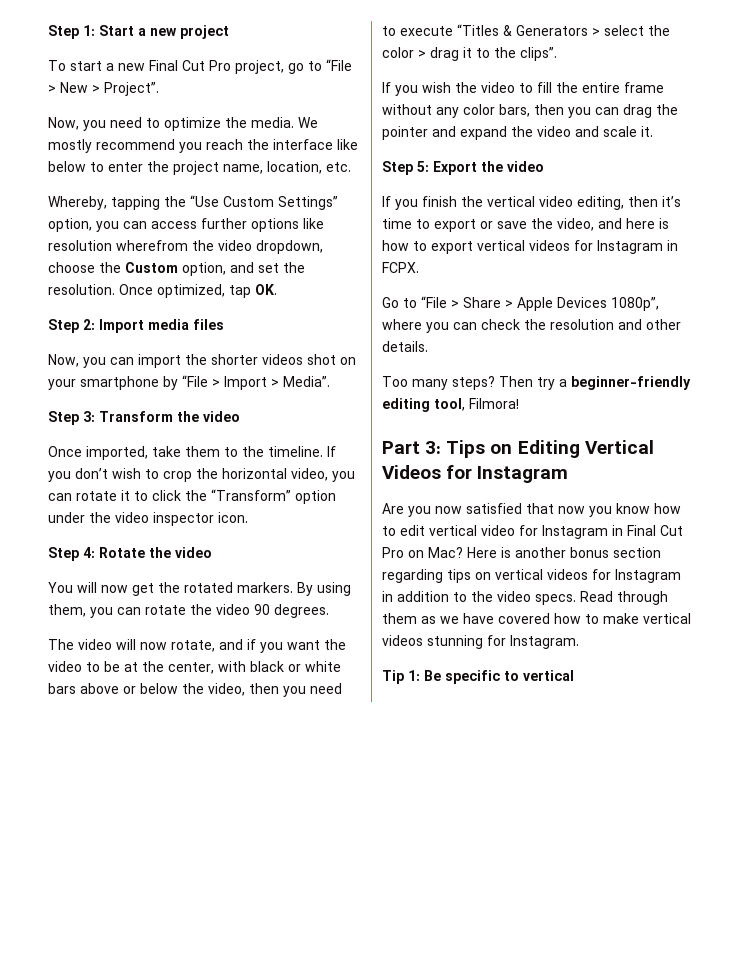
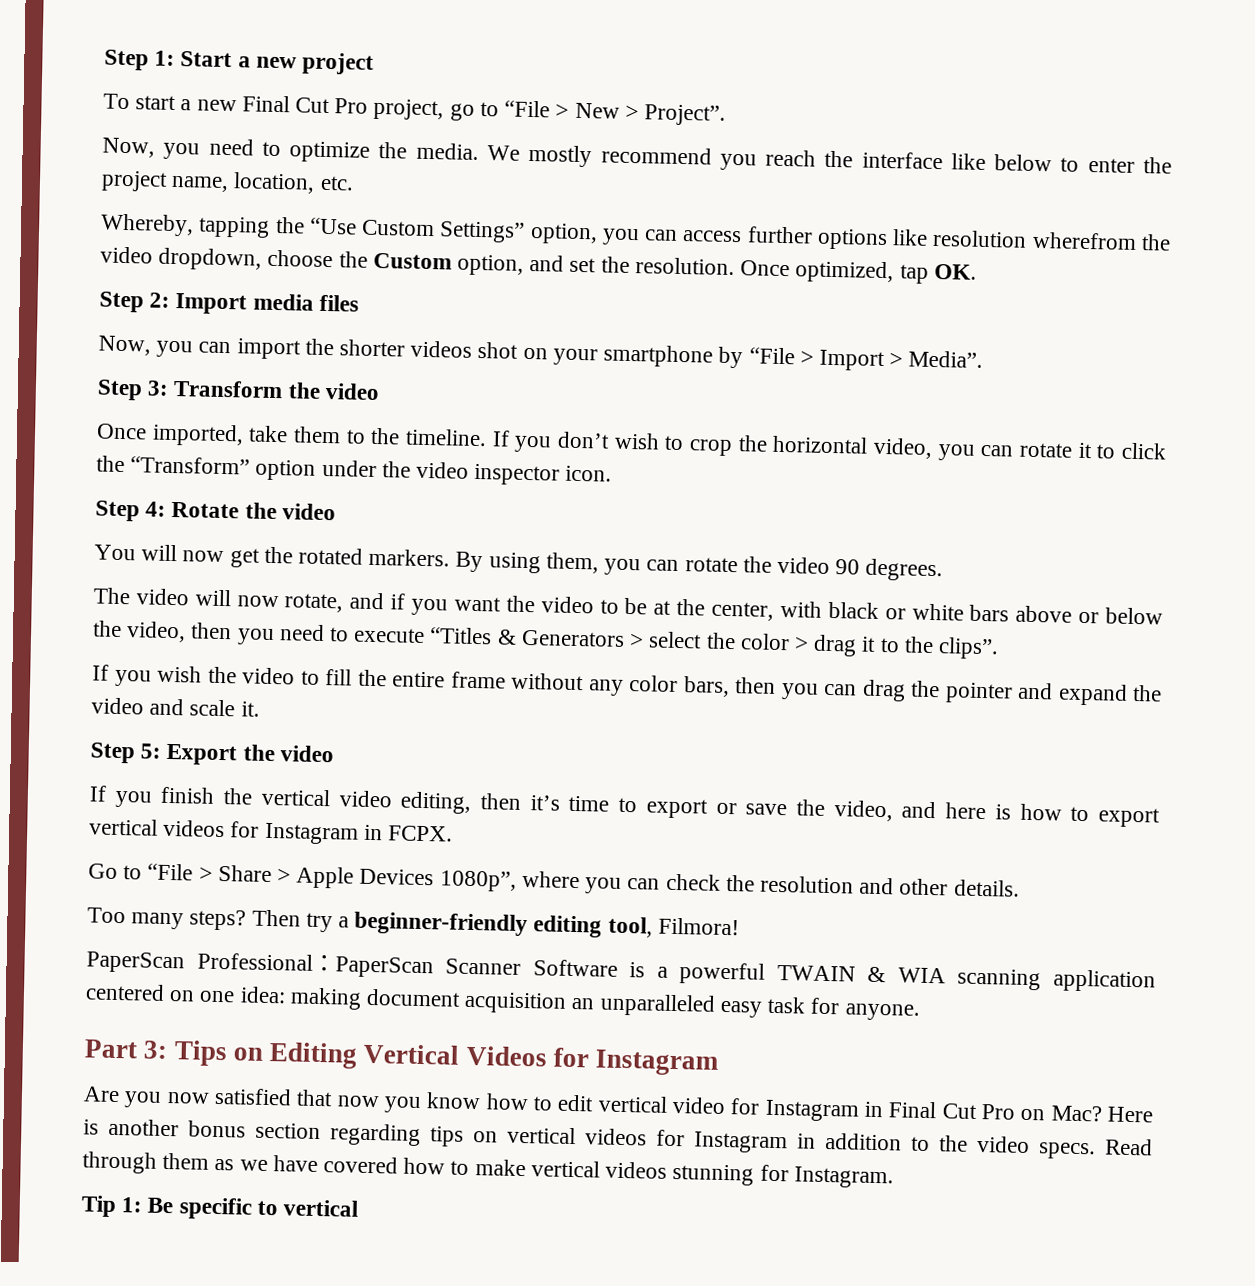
(519, 403) none -> [86,951,1156,993] [85,983,920,1021] // PaperScan Professional：PaperScan Scanner Software is a powerful TWAIN & WIA scanning application centered on one idea: making document acquisition an unparalleled easy task for anyone.

